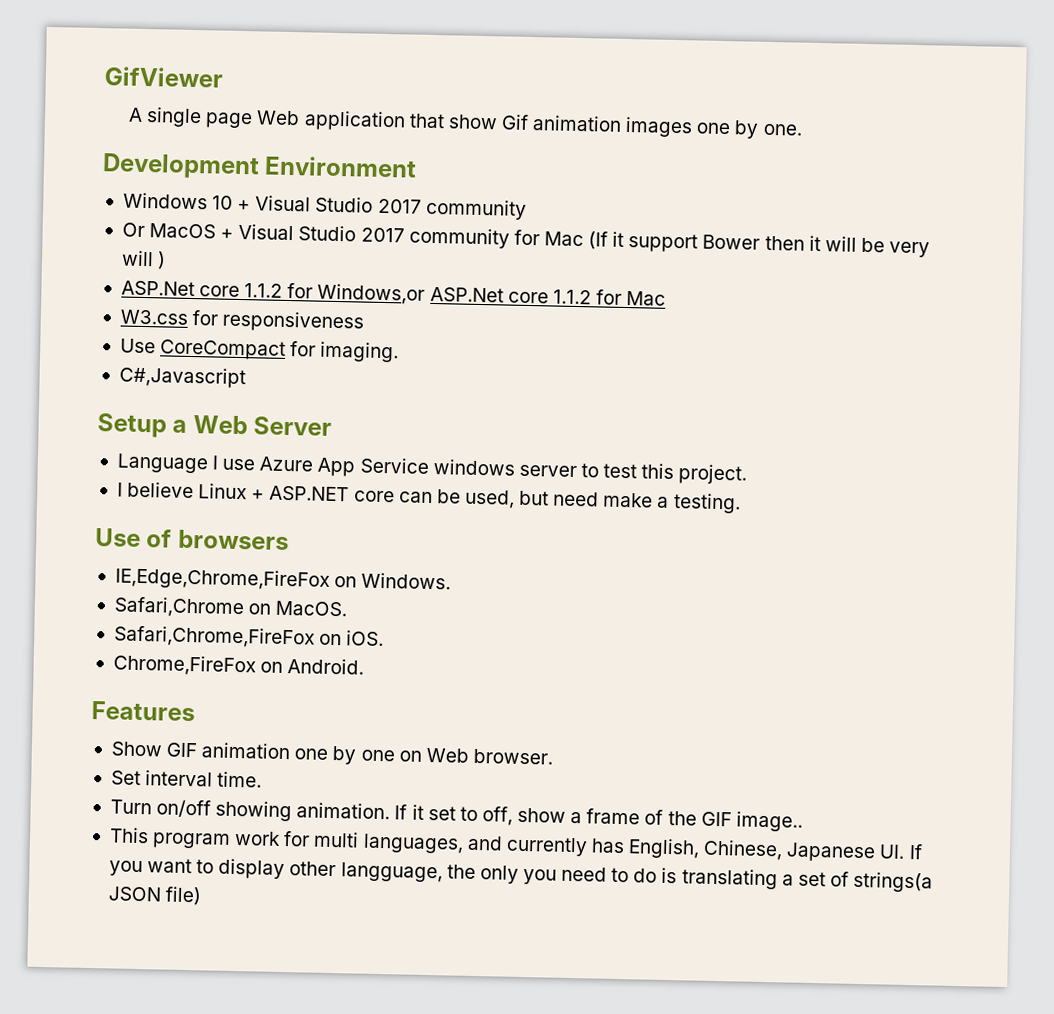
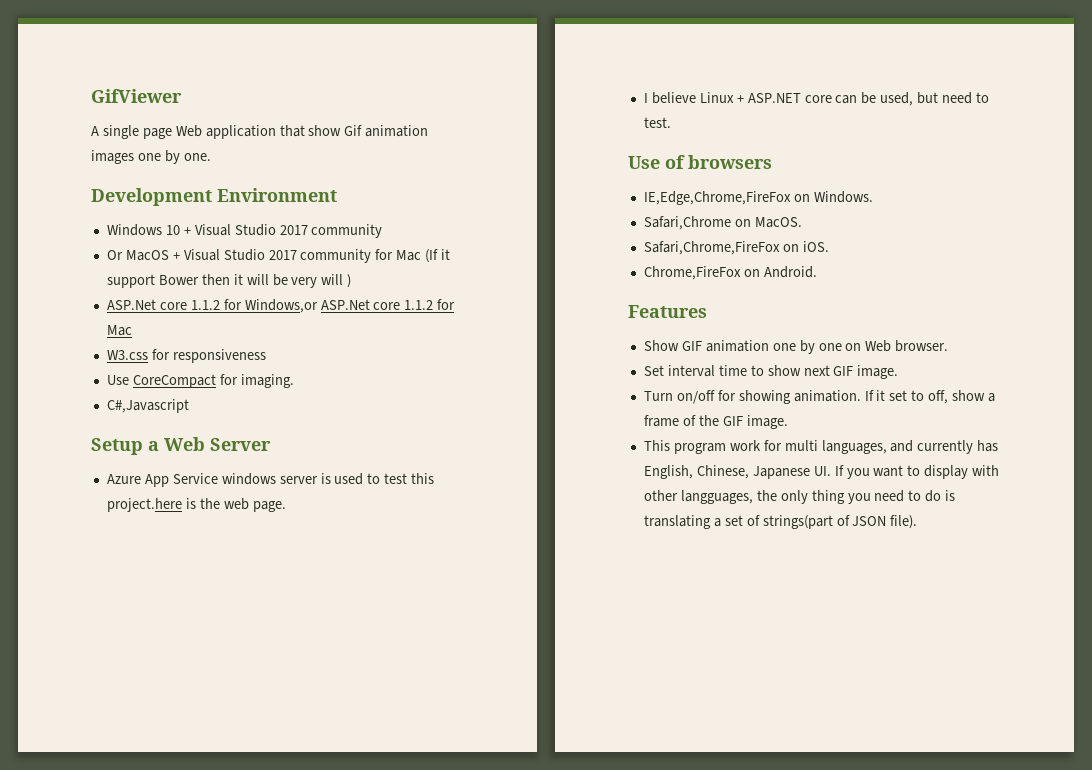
[116,453,256,474] Language I use -> (271, 444) none
(577, 471) none -> [320,473,364,485] is used
[678,464,748,485] project. -> [106,498,286,512] project.here is the web page.
[603,492,741,514] make a testing. -> [976,92,990,103] [643,117,671,128] to test.
[217,771,263,788] time. -> [718,365,899,379] time to show next GIF image.
(212, 808) none -> [717,390,736,401] for
[735,811,803,832] image.. -> [746,415,788,429] image.
[289,861,443,883] other langguage, -> [972,465,1000,476] [643,490,753,504] with other langguages,
(519, 874) none -> [811,490,845,504] thing
[853,871,934,893] [107,886,203,906] strings(a JSON file) -> [762,515,918,529] strings(part of JSON file).

